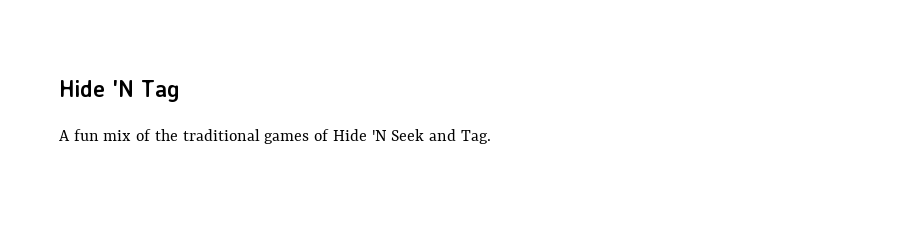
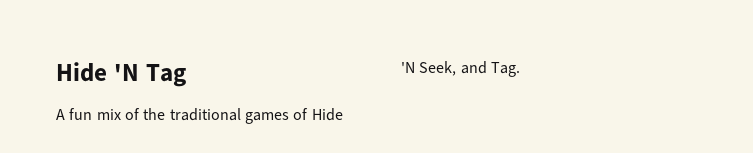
[391,129,425,141] Seek -> [419,61,457,76] Seek,

